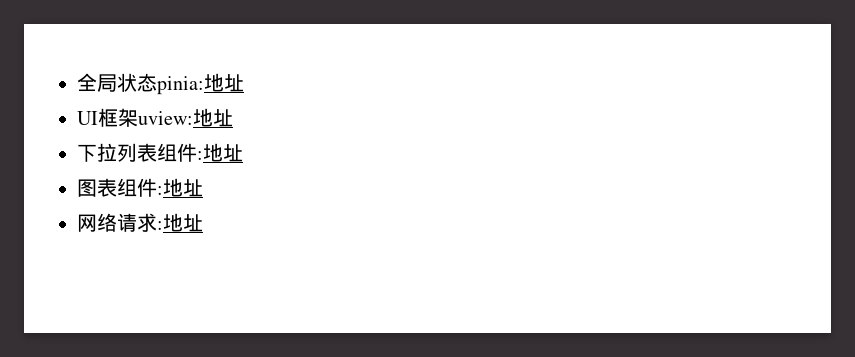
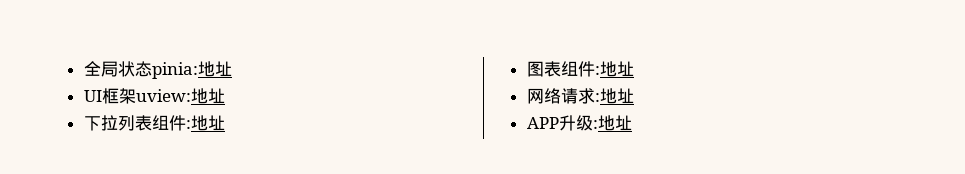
(203, 223) none -> [526,115,632,131] // APP升级:地址

